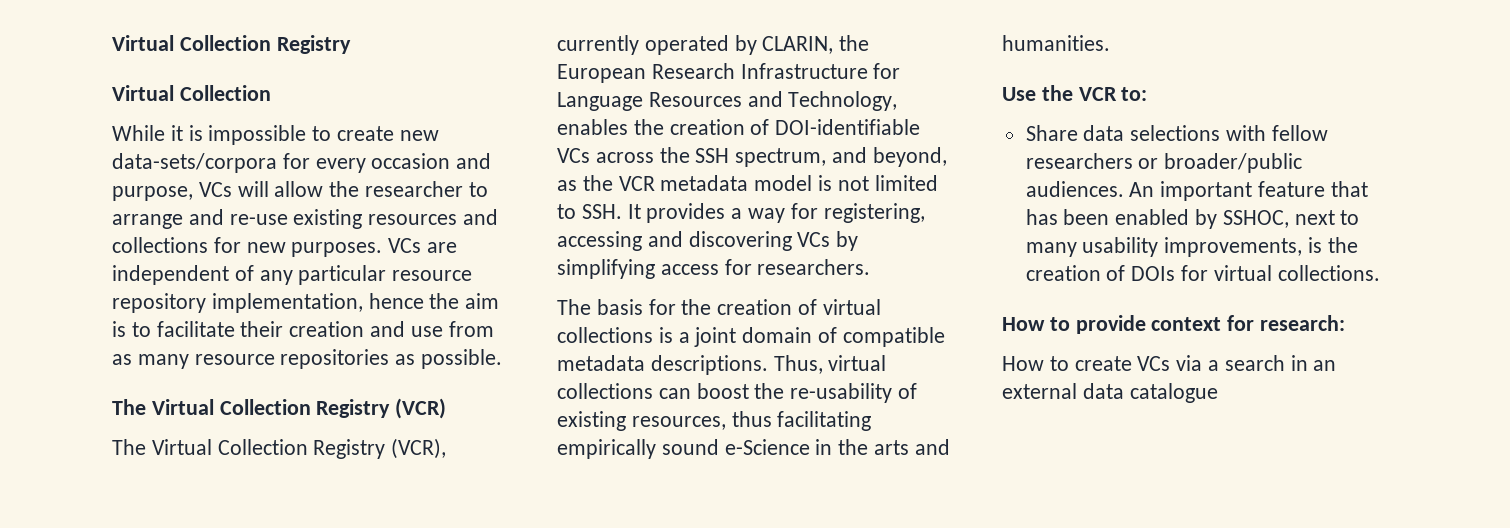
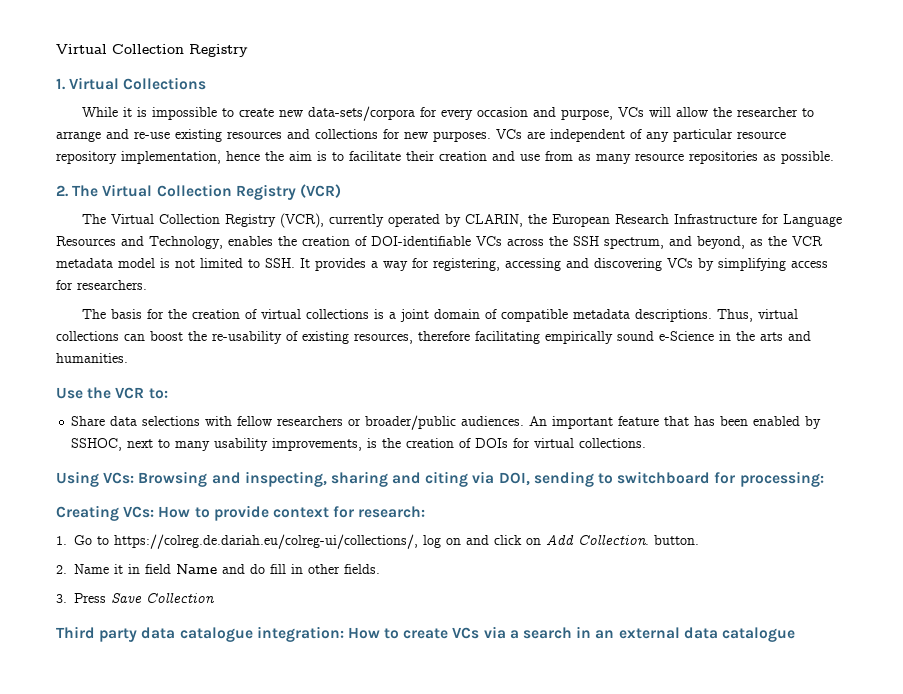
[112,85,271,101] Virtual Collection -> [56,77,207,90] 1. Virtual Collections
(503, 359) none -> [56,185,68,197] 2.
[731,411,772,427] thus -> [418,331,470,341] therefore
(1380, 273) none -> [56,471,824,487] [56,505,155,521] Using VCs: Browsing and inspecting, sharing and citing via DOI, sending to switchboard for processing: // Creating VCs:
(1346, 323) none -> [56,534,699,549] [56,564,380,574] [56,593,215,603] [56,626,344,642] 1. Go to https://colreg.de.dariah.eu/colreg-ui/collections/, log on and click on Add Collection. button. // 2. Name it in field Name and do fill in other fields. // 3. Press Save Collection // Third party data catalogue integration:

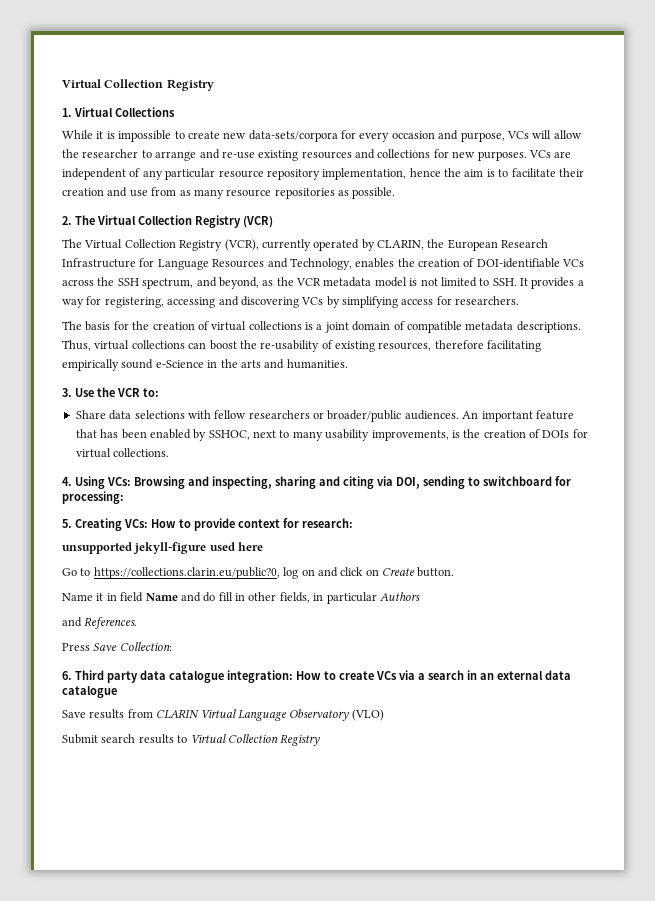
(128, 358) none -> [62,388,72,397] 3.
(647, 443) none -> [62,477,72,486] 4.
(824, 479) none -> [62,519,72,528] 5.
[56,536,67,545] 1. -> [62,542,264,554] unsupported jekyll-figure used here //
[114,534,418,549] https://colreg.de.dariah.eu/colreg-ui/collections/, -> [93,567,280,579] https://collections.clarin.eu/public?0,
[546,535,649,545] Add Collection. -> [382,568,415,576] Create
[56,565,67,574] 2. -> (455, 572) none
[344,564,380,574] [56,593,215,603] fields. // 3. Press Save Collection // -> [279,592,420,604] [62,617,138,629] [62,642,172,651] [62,671,72,680] fields, in particular Authors // and References. // Press Save Collection: // 6.
(795, 634) none -> [62,709,384,721] [62,734,321,746] // Save results from CLARIN Virtual Language Observatory (VLO) // Submit search results to Virtual Collection Registry

